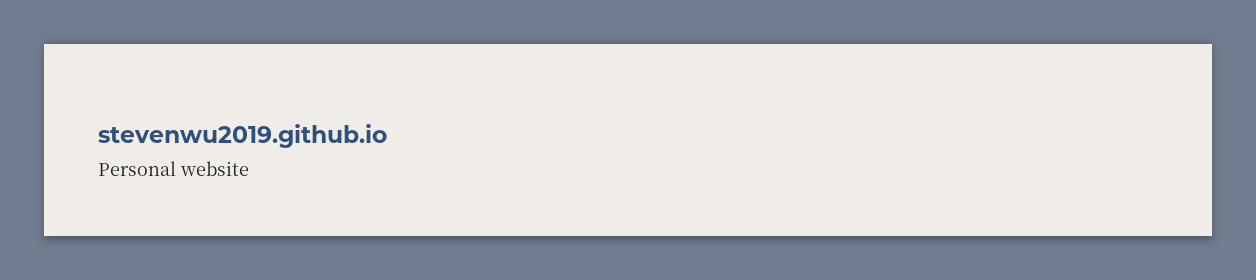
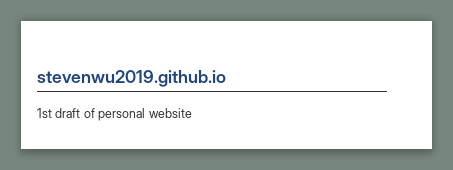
[98,161,176,176] Personal -> [37,108,146,121] 1st draft of personal

